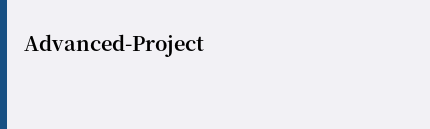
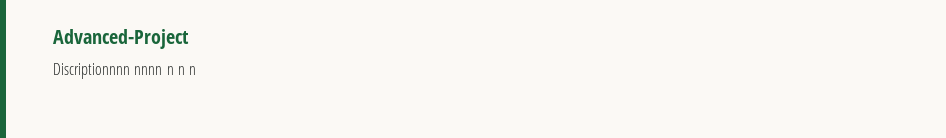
(204, 45) none -> [53,63,197,79] // Discriptionnnn nnnn n n n

